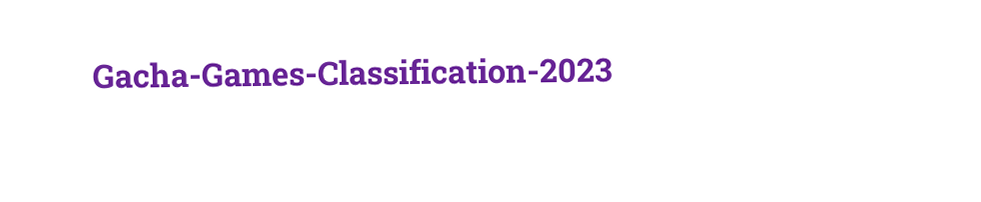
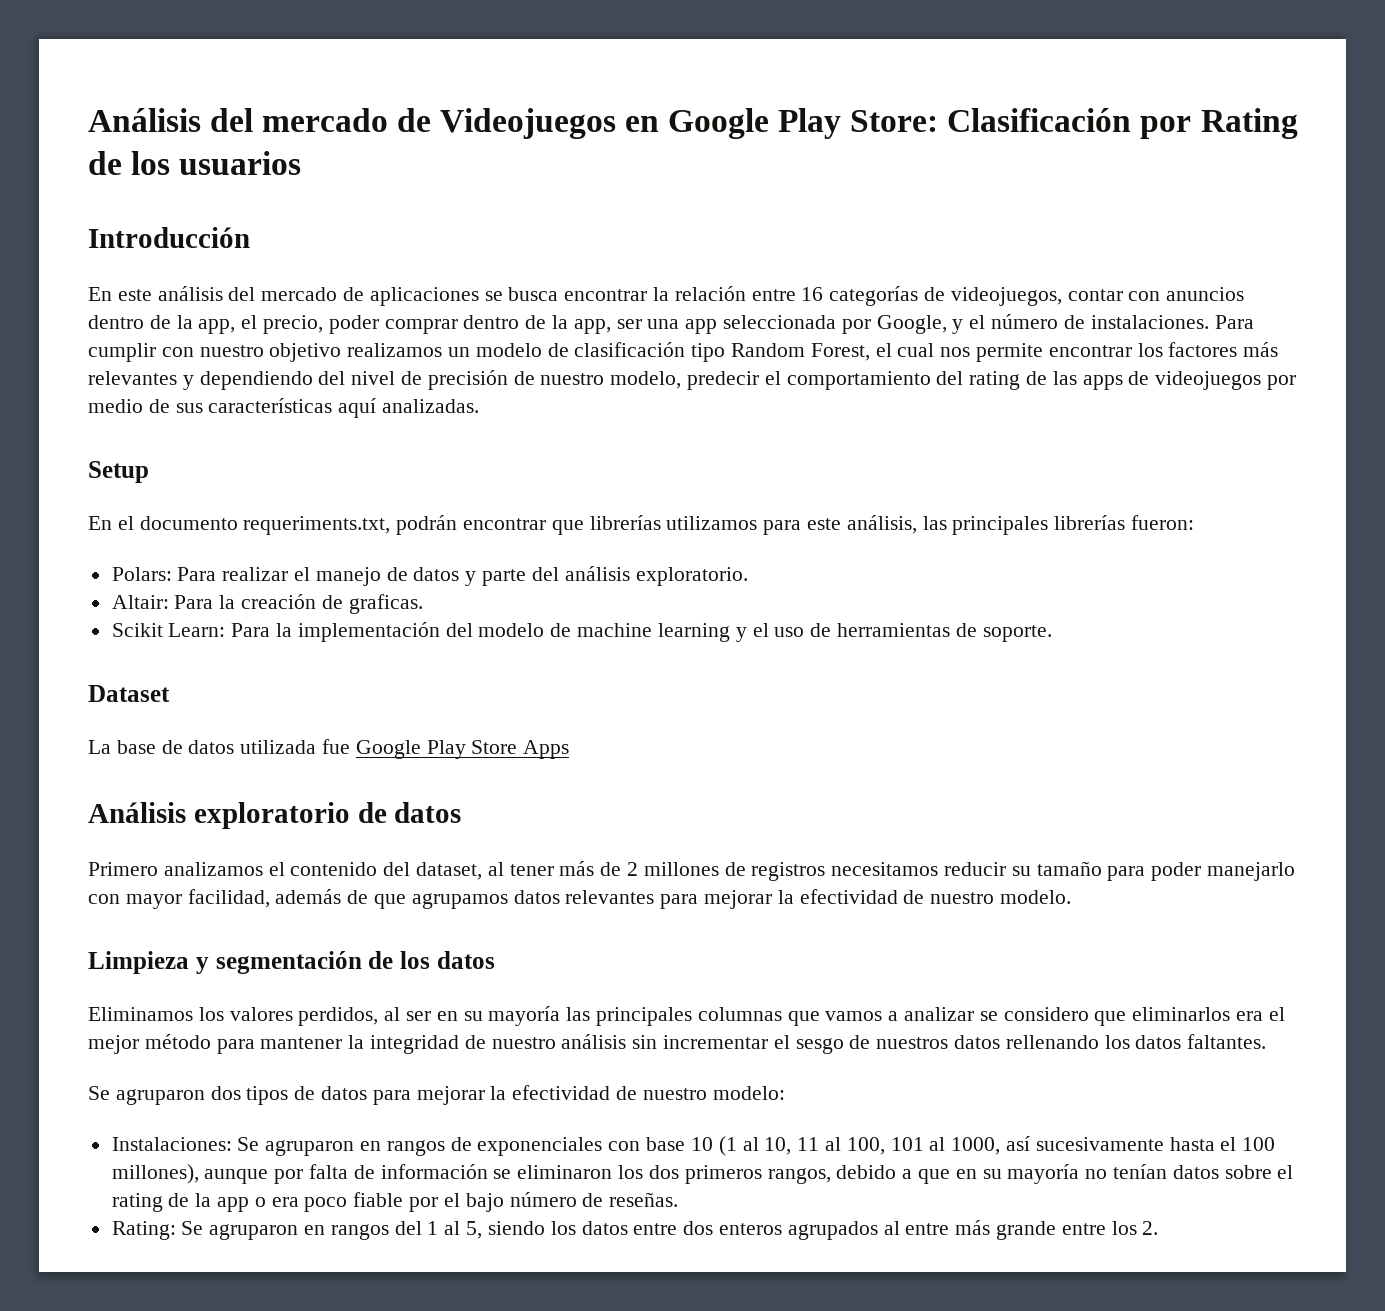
[92,55,613,90] Gacha-Games-Classification-2023 -> [88,108,1298,139] [88,151,302,175] [88,227,250,248] [88,286,1245,306] [88,314,1254,334] [88,342,1279,362] [88,370,1297,390] [88,398,480,418] [88,461,149,483] [88,515,1195,535] [111,566,748,586] [111,594,423,614] [111,622,1052,642] [88,685,170,702] [88,739,570,759] [88,802,462,829] [88,861,1296,881] [88,889,1072,909] [88,951,495,974] [88,1006,1285,1026] [88,1034,1267,1054] [88,1085,785,1105] [111,1136,1276,1156] [111,1164,1294,1184] [111,1192,679,1212] [111,1220,1159,1240] Análisis del mercado de Videojuegos en Google Play Store: Clasificación por Rating de los usuarios // Introducción // En este análisis del mercado de aplicaciones se busca encontrar la relación entre 16 categorías de videojuegos, contar con anuncios dentro de la app, el precio, poder comprar dentro de la app, ser una app seleccionada por Google, y el número de instalaciones. Para cumplir con nuestro objetivo realizamos un modelo de clasificación tipo Random Forest, el cual nos permite encontrar los factores más relevantes y dependiendo del nivel de precisión de nuestro modelo, predecir el comportamiento del rating de las apps de videojuegos por medio de sus características aquí analizadas. // Setup // En el documento requeriments.txt, podrán encontrar que librerías utilizamos para este análisis, las principales librerías fueron: // Polars: Para realizar el manejo de datos y parte del análisis exploratorio. // Altair: Para la creación de graficas. // Scikit Learn: Para la implementación del modelo de machine learning y el uso de herramientas de soporte. // Dataset // La base de datos utilizada fue Google Play Store Apps // Análisis exploratorio de datos // Primero analizamos el contenido del dataset, al tener más de 2 millones de registros necesitamos reducir su tamaño para poder manejarlo con mayor facilidad, además de que agrupamos datos relevantes para mejorar la efectividad de nuestro modelo. // Limpieza y segmentación de los datos // Eliminamos los valores perdidos, al ser en su mayoría las principales columnas que vamos a analizar se considero que eliminarlos era el mejor método para mantener la integridad de nuestro análisis sin incrementar el sesgo de nuestros datos rellenando los datos faltantes. // Se agruparon dos tipos de datos para mejorar la efectividad de nuestro modelo: // Instalaciones: Se agruparon en rangos de exponenciales con base 10 (1 al 10, 11 al 100, 101 al 1000, así sucesivamente hasta el 100 millones), aunque por falta de información se eliminaron los dos primeros rangos, debido a que en su mayoría no tenían datos sobre el rating de la app o era poco fiable por el bajo número de reseñas. // Rating: Se agruparon en rangos del 1 al 5, siendo los datos entre dos enteros agrupados al entre más grande entre los 2.

